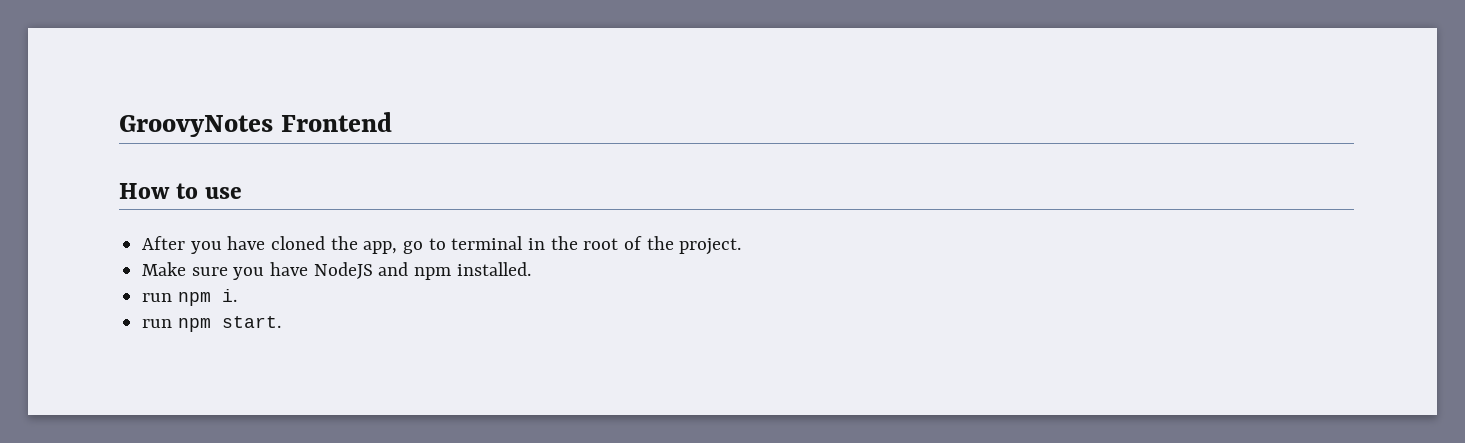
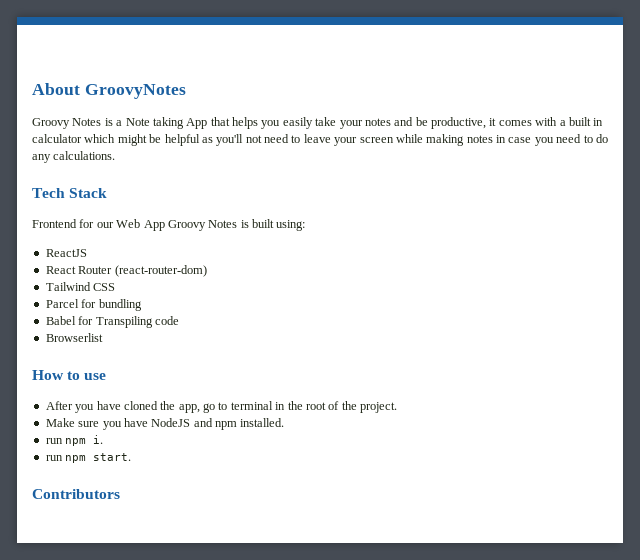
(119, 126) none -> [32,83,80,95] About
[280,112,392,132] Frontend -> [32,117,604,129] [32,134,608,146] [32,151,116,163] [32,188,108,198] [32,219,306,231] [45,249,87,257] [45,265,207,277] [45,282,116,291] [45,299,142,311] [45,316,179,328] [45,333,103,342] // Groovy Notes is a Note taking App that helps you easily take your notes and be productive, it comes with a built in calculator which might be helpful as you'll not need to leave your screen while making notes in case you need to do any calculations. // Tech Stack // Frontend for our Web App Groovy Notes is built using: // ReactJS // React Router (react-router-dom) // Tailwind CSS // Parcel for bundling // Babel for Transpiling code // Browserlist
(281, 322) none -> [32,489,120,499] // Contributors

